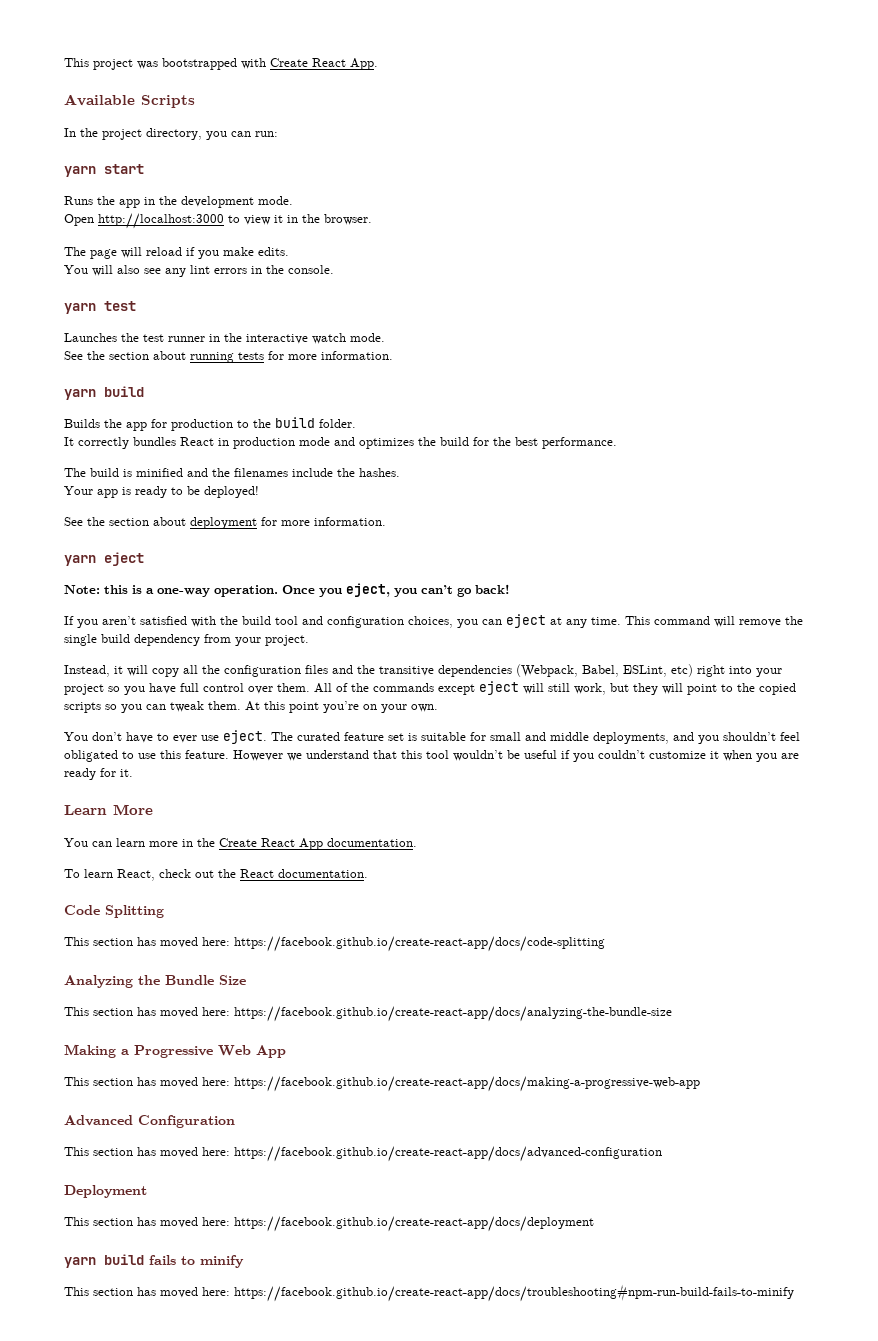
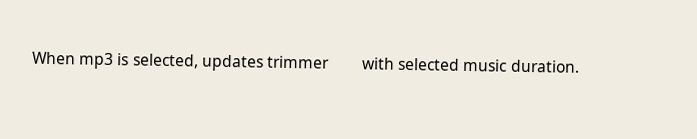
[64,58,378,70] [64,94,195,108] [64,128,278,140] [64,164,144,177] [64,196,293,208] [64,213,372,229] [64,247,289,259] [64,265,334,277] [64,301,136,314] [64,333,385,344] [64,351,393,363] [64,386,144,400] [64,417,356,431] [64,437,617,449] [64,468,400,477] [64,486,259,498] [64,517,386,529] [64,552,144,566] [64,583,510,597] [64,614,803,628] [64,634,309,646] [64,664,782,677] [64,681,796,695] [64,701,438,713] [64,730,800,744] [64,750,799,762] [64,768,133,780] [64,804,153,815] [64,838,417,850] [64,869,368,881] [64,905,164,918] [64,936,605,952] [64,975,246,988] [64,1006,672,1022] [64,1044,286,1058] [64,1076,700,1092] [64,1115,235,1128] [64,1146,662,1162] [64,1185,147,1198] [64,1216,594,1232] [64,1254,244,1268] [64,1284,794,1302] This project was bootstrapped with Create React App. // Available Scripts // In the project directory, you can run: // yarn start // Runs the app in the development mode. // Open http://localhost:3000 to view it in the browser. // The page will reload if you make edits. // You will also see any lint errors in the console. // yarn test // Launches the test runner in the interactive watch mode. // See the section about running tests for more information. // yarn build // Builds the app for production to the build folder. // It correctly bundles React in production mode and optimizes the build for the best performance. // The build is minified and the filenames include the hashes. // Your app is ready to be deployed! // See the section about deployment for more information. // yarn eject // Note: this is a one-way operation. Once you eject, you can’t go back! // If you aren’t satisfied with the build tool and configuration choices, you can eject at any time. This command will remove the single build dependency from your project. // Instead, it will copy all the configuration files and the transitive dependencies (Webpack, Babel, ESLint, etc) right into your project so you have full control over them. All of the commands except eject will still work, but they will point to the copied scripts so you can tweak them. At this point you’re on your own. // You don’t have to ever use eject. The curated feature set is suitable for small and middle deployments, and you shouldn’t feel obligated to use this feature. However we understand that this tool wouldn’t be useful if you couldn’t customize it when you are ready for it. // Learn More // You can learn more in the Create React App documentation. // To learn React, check out the React documentation. // Code Splitting // This section has moved here: https://facebook.github.io/create-react-app/docs/code-splitting // Analyzing the Bundle Size // This section has moved here: https://facebook.github.io/create-react-app/docs/analyzing-the-bundle-size // Making a Progressive Web App // This section has moved here: https://facebook.github.io/create-react-app/docs/making-a-progressive-web-app // Advanced Configuration // This section has moved here: https://facebook.github.io/create-react-app/docs/advanced-configuration // Deployment // This section has moved here: https://facebook.github.io/create-react-app/docs/deployment // yarn build fails to minify // This section has moved here: https://facebook.github.io/create-react-app/docs/troubleshooting#npm-run-build-fails-to-minify -> [32,51,580,73] When mp3 is selected, updates trimmer with selected music duration.

